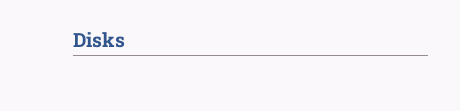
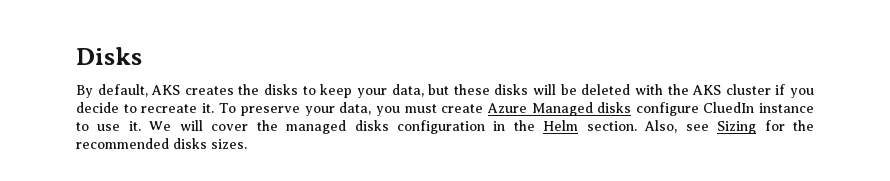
(125, 40) none -> [76,84,814,98] [76,102,814,116] [76,120,815,134] [76,138,247,149] // By default, AKS creates the disks to keep your data, but these disks will be deleted with the AKS cluster if you decide to recreate it. To preserve your data, you must create Azure Managed disks configure CluedIn instance to use it. We will cover the managed disks configuration in the Helm section. Also, see Sizing for the recommended disks sizes.

